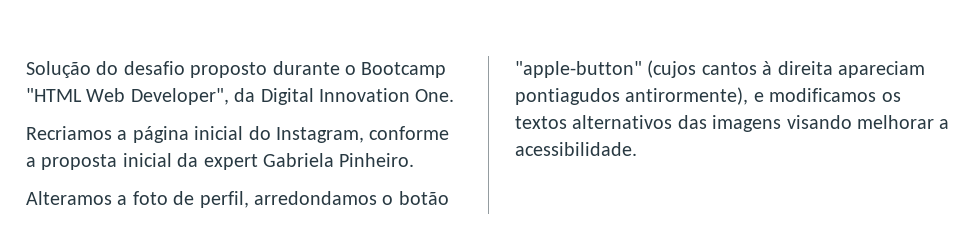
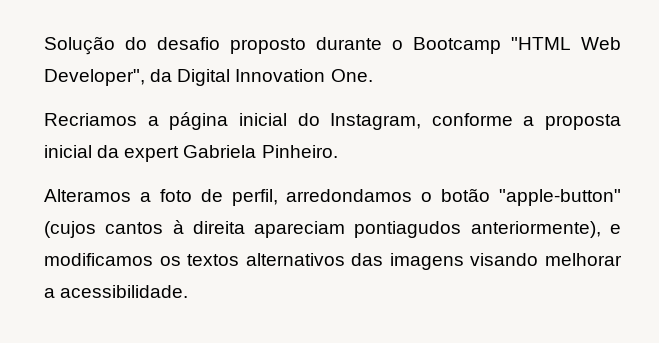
[625,87,749,105] antirormente), -> [470,221,601,238] anteriormente),

